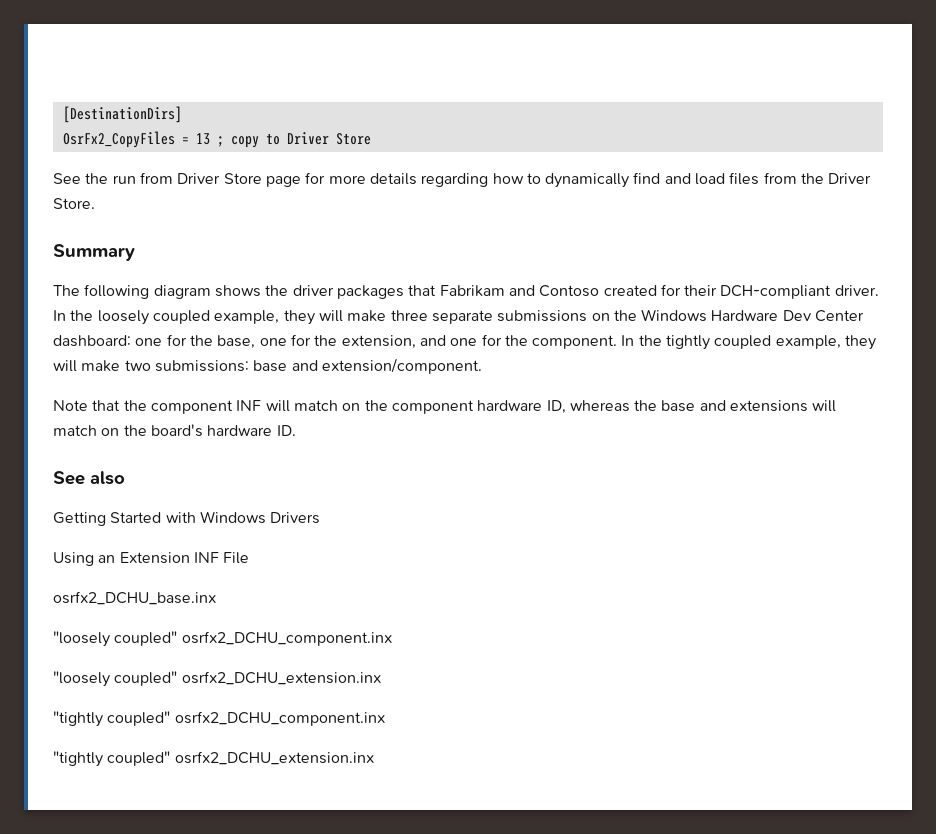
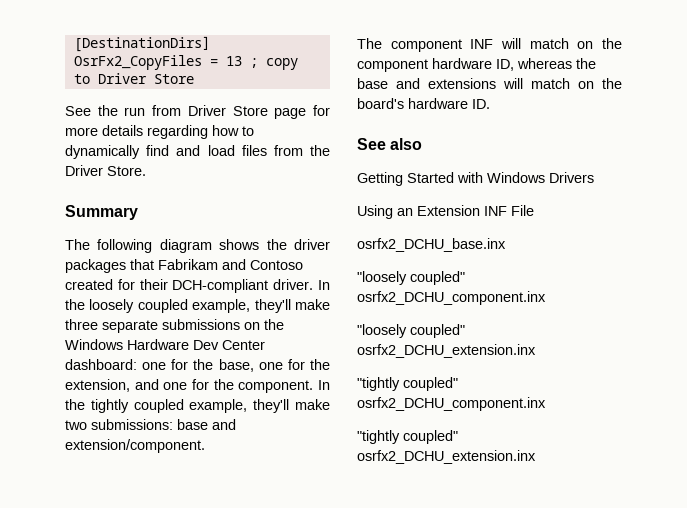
[283,310,343,325] they will -> [254,299,291,313] they'll
[845,335,877,350] [53,360,77,372] they will -> [253,399,290,413] they'll
[53,400,147,411] Note that the -> [357,38,382,49] The

